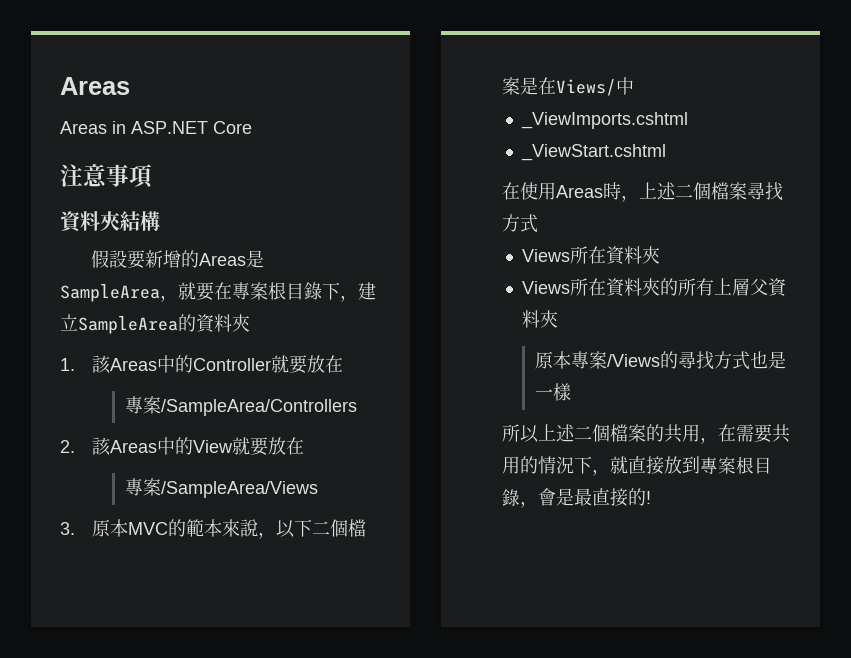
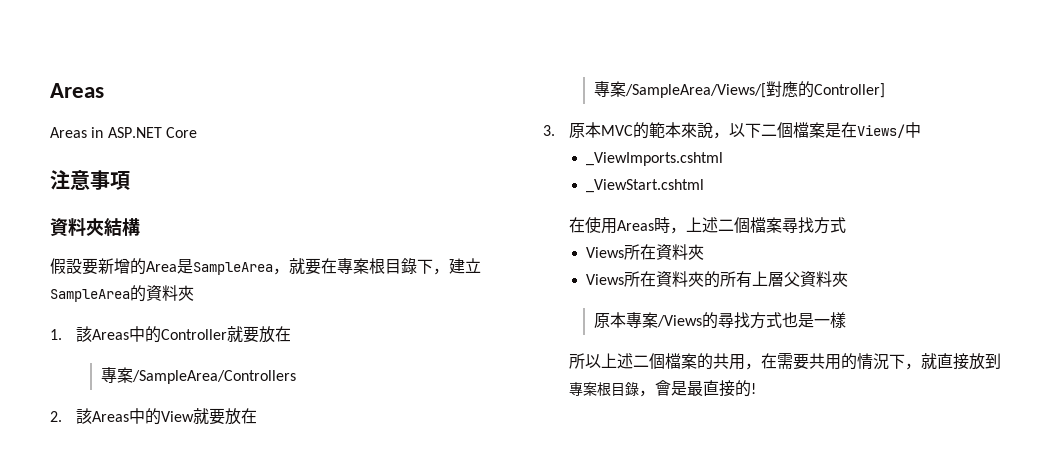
[199,253,247,266] Areas -> [146,261,177,272] Area
[160,481,318,498] /SampleArea/Views -> [625,81,886,98] /SampleArea/Views/[對應的Controller]

